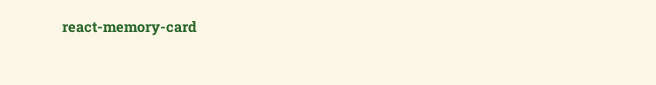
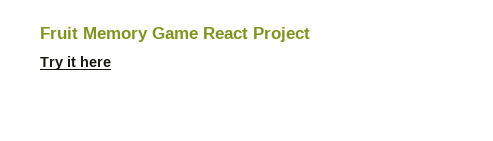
[62,20,197,36] react-memory-card -> [40,27,310,42] [40,56,111,70] Fruit Memory Game React Project // Try it here

